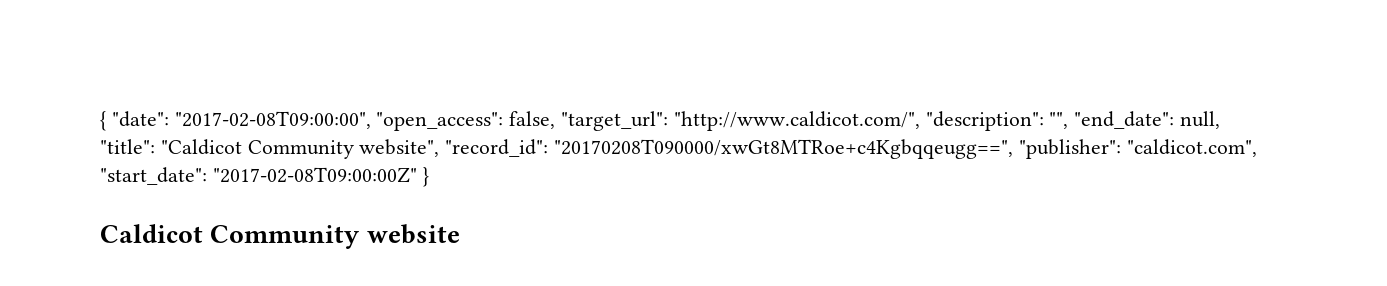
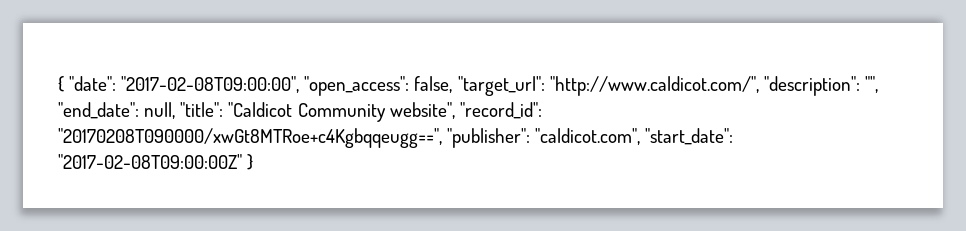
[100,224,460,249] // Caldicot Community website -> (254, 162) none

